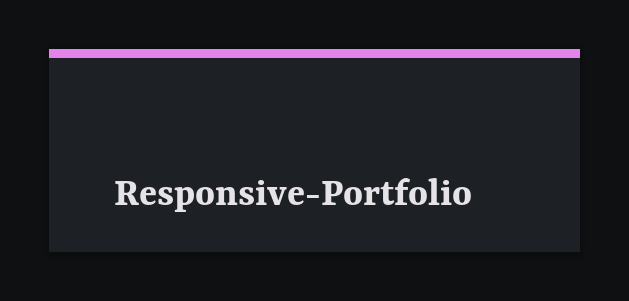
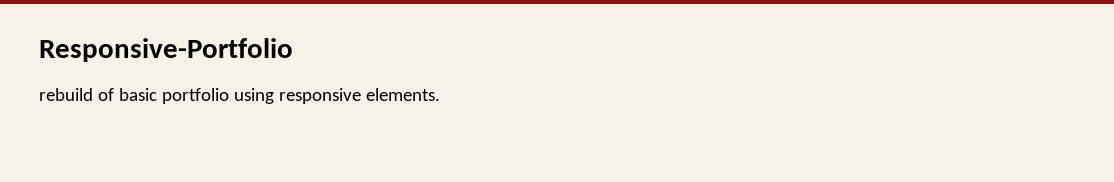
(472, 195) none -> [39,88,440,104] // rebuild of basic portfolio using responsive elements.

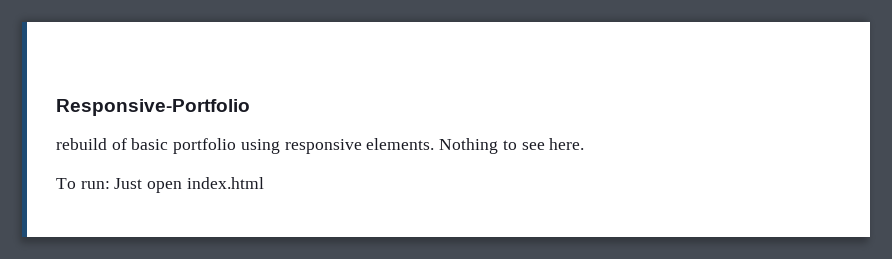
(440, 94) none -> [439,138,585,154] [56,177,264,193] Nothing to see here. // To run: Just open index.html

